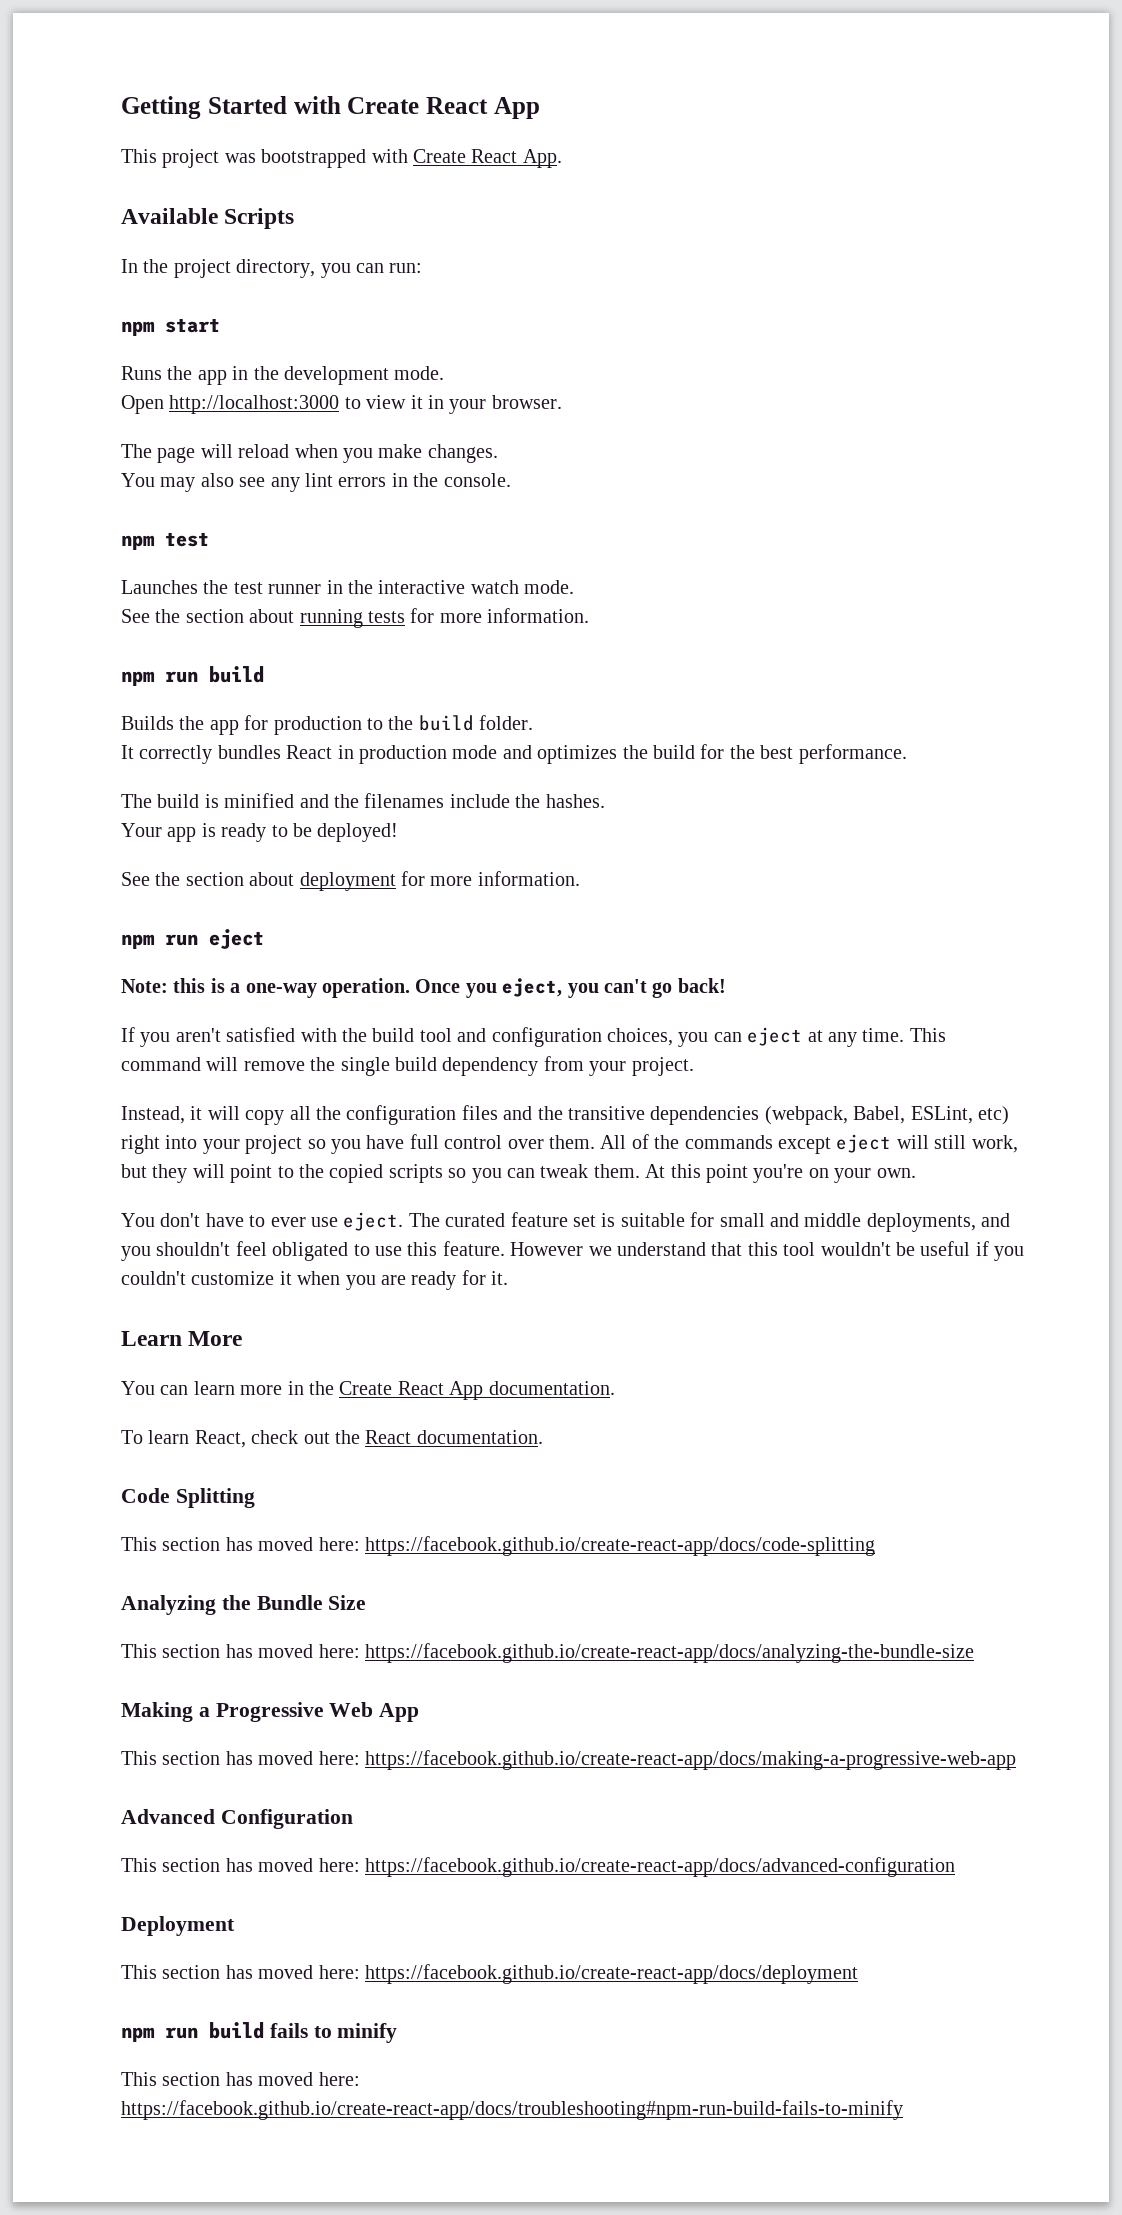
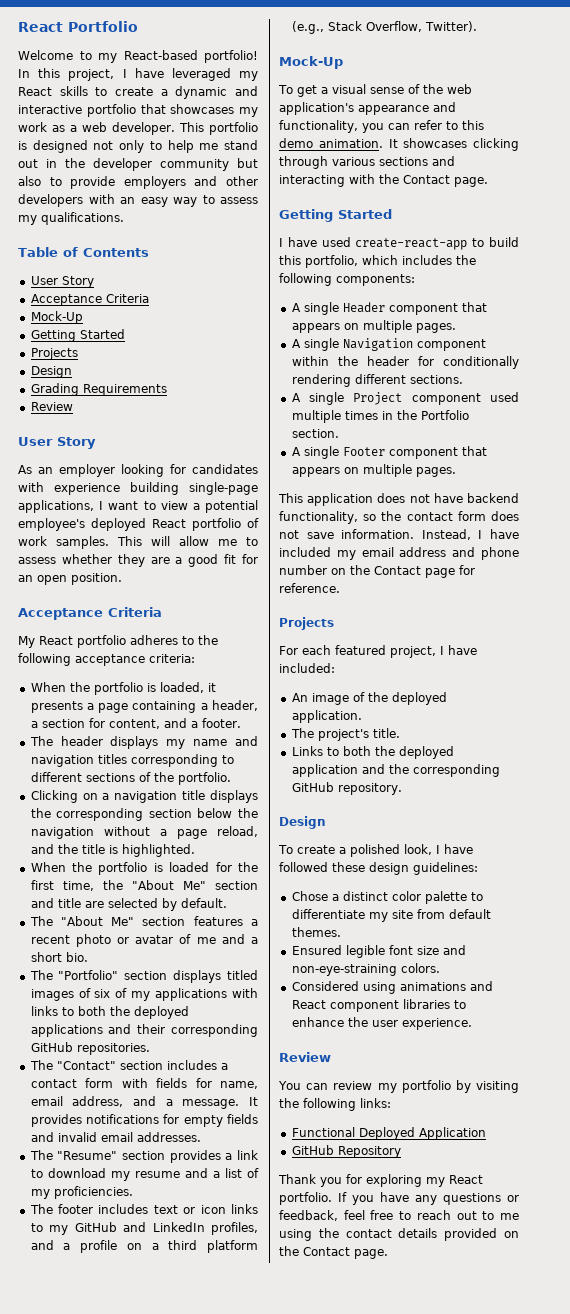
[121,96,540,119] [121,149,562,168] [121,208,295,229] [121,259,423,278] [121,318,220,336] [121,366,445,385] [121,395,562,414] [121,444,498,463] [121,473,511,492] [121,532,209,550] [121,580,575,594] [121,608,590,628] [121,666,264,686] [121,715,534,735] [121,744,907,764] [121,793,605,808] [121,823,399,842] [121,871,580,891] [121,929,264,949] [121,978,726,998] [121,1027,946,1047] [121,1056,694,1076] [121,1105,1009,1125] [121,1134,1018,1154] [121,1164,916,1183] [121,1212,1011,1232] [121,1241,1025,1261] [121,1270,509,1290] [121,1331,243,1346] [121,1381,615,1400] [121,1430,543,1448] [121,1488,255,1508] [121,1536,875,1556] [121,1595,367,1615] [121,1643,974,1663] [121,1702,420,1722] [121,1750,1016,1770] [121,1809,353,1829] [121,1857,955,1877] [121,1916,235,1936] [121,1964,858,1984] [121,2022,398,2043] [121,2072,360,2086] [121,2100,903,2120] Getting Started with Create React App // This project was bootstrapped with Create React App. // Available Scripts // In the project directory, you can run: // npm start // Runs the app in the development mode. // Open http://localhost:3000 to view it in your browser. // The page will reload when you make changes. // You may also see any lint errors in the console. // npm test // Launches the test runner in the interactive watch mode. // See the section about running tests for more information. // npm run build // Builds the app for production to the build folder. // It correctly bundles React in production mode and optimizes the build for the best performance. // The build is minified and the filenames include the hashes. // Your app is ready to be deployed! // See the section about deployment for more information. // npm run eject // Note: this is a one-way operation. Once you eject, you can't go back! // If you aren't satisfied with the build tool and configuration choices, you can eject at any time. This command will remove the single build dependency from your project. // Instead, it will copy all the configuration files and the transitive dependencies (webpack, Babel, ESLint, etc) right into your project so you have full control over them. All of the commands except eject will still work, but they will point to the copied scripts so you can tweak them. At this point you're on your own. // You don't have to ever use eject. The curated feature set is suitable for small and middle deployments, and you shouldn't feel obligated to use this feature. However we understand that this tool wouldn't be useful if you couldn't customize it when you are ready for it. // Learn More // You can learn more in the Create React App documentation. // To learn React, check out the React documentation. // Code Splitting // This section has moved here: https://facebook.github.io/create-react-app/docs/code-splitting // Analyzing the Bundle Size // This section has moved here: https://facebook.github.io/create-react-app/docs/analyzing-the-bundle-size // Making a Progressive Web App // This section has moved here: https://facebook.github.io/create-react-app/docs/making-a-progressive-web-app // Advanced Configuration // This section has moved here: https://facebook.github.io/create-react-app/docs/advanced-configuration // Deployment // This section has moved here: https://facebook.github.io/create-react-app/docs/deployment // npm run build fails to minify // This section has moved here: https://facebook.github.io/create-react-app/docs/troubleshooting#npm-run-build-fails-to-minify -> [18,21,138,32] [18,50,258,63] [18,68,258,81] [18,86,258,99] [18,104,258,117] [18,122,258,135] [18,140,258,153] [18,158,258,171] [18,176,258,189] [18,194,258,207] [18,212,124,225] [18,247,149,257] [30,276,94,288] [30,294,149,306] [30,311,83,324] [30,329,125,342] [30,348,78,360] [30,366,72,378] [30,383,167,396] [30,402,73,411] [18,437,96,449] [18,464,258,477] [18,482,258,495] [18,500,258,513] [18,518,259,531] [18,536,258,549] [18,554,258,567] [18,573,122,585] [18,607,162,620] [18,635,218,648] [18,653,195,666] [30,682,216,695] [30,700,258,713] [30,718,241,729] [29,736,258,749] [30,754,234,767] [30,772,231,785] [30,790,258,803] [30,808,258,821] [30,826,258,839] [30,844,195,857] [30,862,258,875] [30,880,258,891] [30,898,227,911] [29,916,258,926] [30,934,258,947] [30,952,88,962] [29,970,258,983] [30,988,258,1001] [30,1006,189,1019] [30,1024,258,1037] [30,1042,150,1055] [29,1060,228,1070] [30,1078,258,1089] [30,1096,258,1109] [30,1114,258,1127] [30,1132,201,1142] [29,1150,258,1163] [30,1168,259,1181] [30,1186,133,1199] [29,1204,258,1214] [30,1222,258,1235] [30,1240,258,1253] [291,21,477,34] [279,56,343,69] [278,84,472,97] [279,102,456,115] [279,120,484,133] [279,138,519,151] [279,156,455,169] [279,174,488,187] [279,209,392,222] [279,237,519,250] [279,255,476,268] [279,273,415,286] [291,302,487,315] [291,320,456,333] [291,338,486,351] [291,356,519,369] [291,374,463,387] [291,392,519,405] [291,410,469,423] [291,429,339,438] [291,446,487,459] [291,464,456,477] [278,493,519,506] [279,511,519,524] [279,529,519,540] [279,547,519,560] [279,565,475,578] [279,583,340,593] [279,617,334,630] [279,645,477,658] [279,663,335,673] [291,692,447,705] [291,710,362,723] [290,728,400,741] [291,746,454,759] [291,764,500,777] [291,782,402,795] [279,816,326,829] [278,844,473,857] [279,862,478,875] [291,891,483,904] [291,909,491,922] [291,927,341,937] [291,945,466,958] [291,963,440,976] [291,981,493,994] [291,999,466,1012] [291,1017,472,1030] [279,1052,331,1062] [278,1080,519,1093] [279,1098,391,1111] [291,1127,486,1140] [291,1145,401,1158] [278,1174,483,1187] [279,1192,519,1205] [279,1210,519,1221] [279,1228,519,1241] [279,1246,388,1259] React Portfolio // Welcome to my React-based portfolio! In this project, I have leveraged my React skills to create a dynamic and interactive portfolio that showcases my work as a web developer. This portfolio is designed not only to help me stand out in the developer community but also to provide employers and other developers with an easy way to assess my qualifications. // Table of Contents // User Story // Acceptance Criteria // Mock-Up // Getting Started // Projects // Design // Grading Requirements // Review // User Story // As an employer looking for candidates with experience building single-page applications, I want to view a potential employee's deployed React portfolio of work samples. This will allow me to assess whether they are a good fit for an open position. // Acceptance Criteria // My React portfolio adheres to the following acceptance criteria: // When the portfolio is loaded, it presents a page containing a header, a section for content, and a footer. // The header displays my name and navigation titles corresponding to different sections of the portfolio. // Clicking on a navigation title displays the corresponding section below the navigation without a page reload, and the title is highlighted. // When the portfolio is loaded for the first time, the "About Me" section and title are selected by default. // The "About Me" section features a recent photo or avatar of me and a short bio. // The "Portfolio" section displays titled images of six of my applications with links to both the deployed applications and their corresponding GitHub repositories. // The "Contact" section includes a contact form with fields for name, email address, and a message. It provides notifications for empty fields and invalid email addresses. // The "Resume" section provides a link to download my resume and a list of my proficiencies. // The footer includes text or icon links to my GitHub and LinkedIn profiles, and a profile on a third platform (e.g., Stack Overflow, Twitter). // Mock-Up // To get a visual sense of the web application's appearance and functionality, you can refer to this demo animation. It showcases clicking through various sections and interacting with the Contact page. // Getting Started // I have used create-react-app to build this portfolio, which includes the following components: // A single Header component that appears on multiple pages. // A single Navigation component within the header for conditionally rendering different sections. // A single Project component used multiple times in the Portfolio section. // A single Footer component that appears on multiple pages. // This application does not have backend functionality, so the contact form does not save information. Instead, I have included my email address and phone number on the Contact page for reference. // Projects // For each featured project, I have included: // An image of the deployed application. // The project's title. // Links to both the deployed application and the corresponding GitHub repository. // Design // To create a polished look, I have followed these design guidelines: // Chose a distinct color palette to differentiate my site from default themes. // Ensured legible font size and non-eye-straining colors. // Considered using animations and React component libraries to enhance the user experience. // Review // You can review my portfolio by visiting the following links: // Functional Deployed Application // GitHub Repository // Thank you for exploring my React portfolio. If you have any questions or feedback, feel free to reach out to me using the contact details provided on the Contact page.

